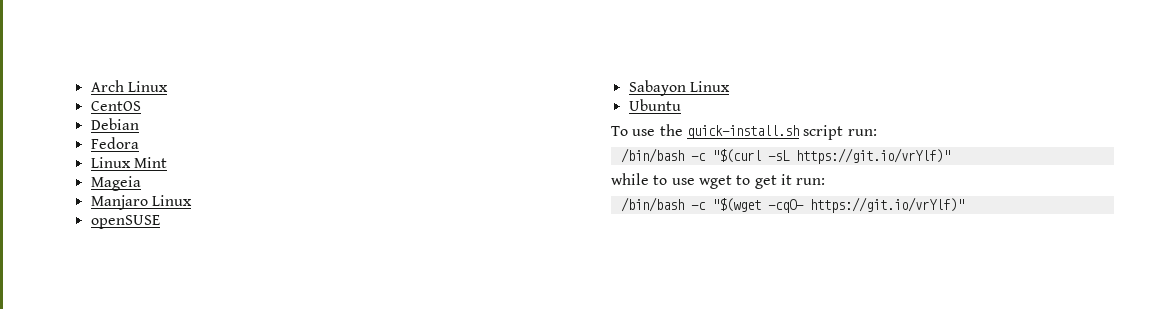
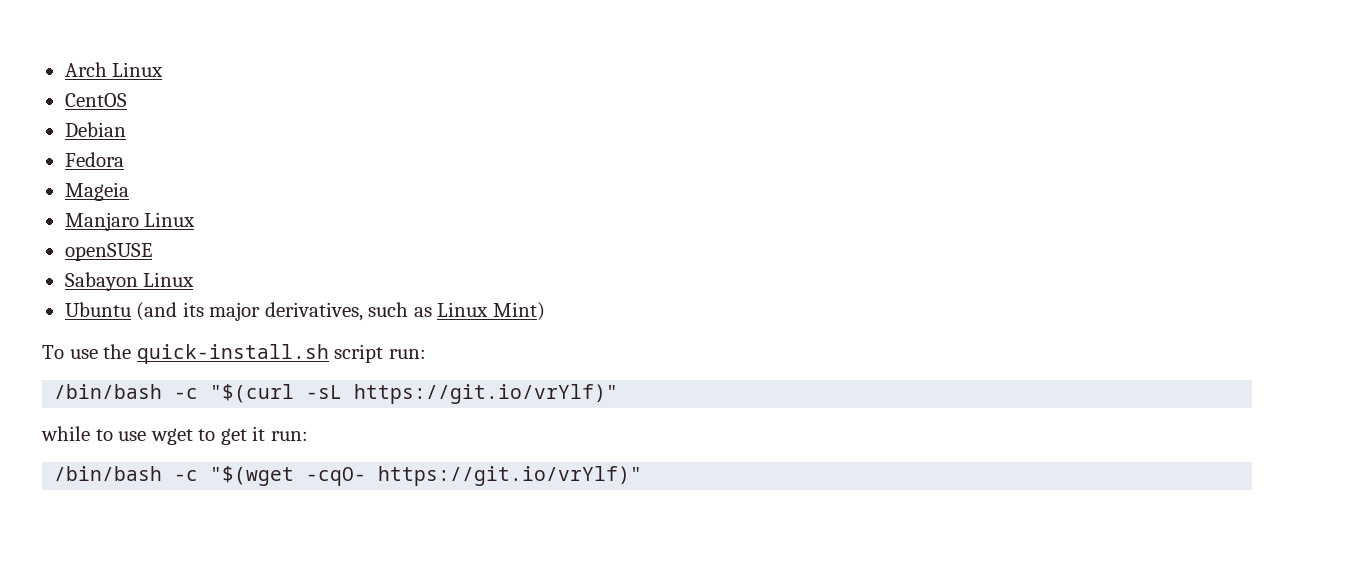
[90,157,167,168] // Linux Mint -> (124, 159) none
(681, 105) none -> [136,302,545,321] (and its major derivatives, such as Linux Mint)

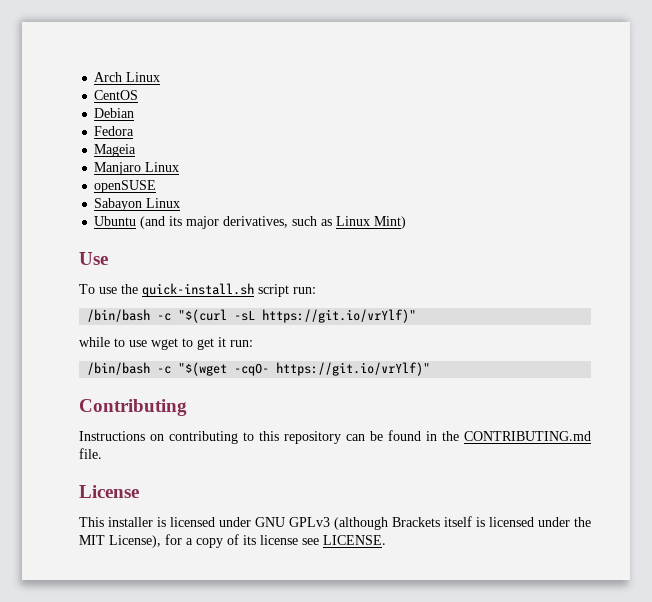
(545, 311) none -> [79,252,108,265] // Use
(643, 476) none -> [79,399,187,416] [79,430,591,444] [79,448,102,459] [79,485,139,498] [79,516,591,530] [79,534,386,548] // Contributing // Instructions on contributing to this repository can be found in the CONTRIBUTING.md file. // License // This installer is licensed under GNU GPLv3 (although Brackets itself is licensed under the MIT License), for a copy of its license see LICENSE.

